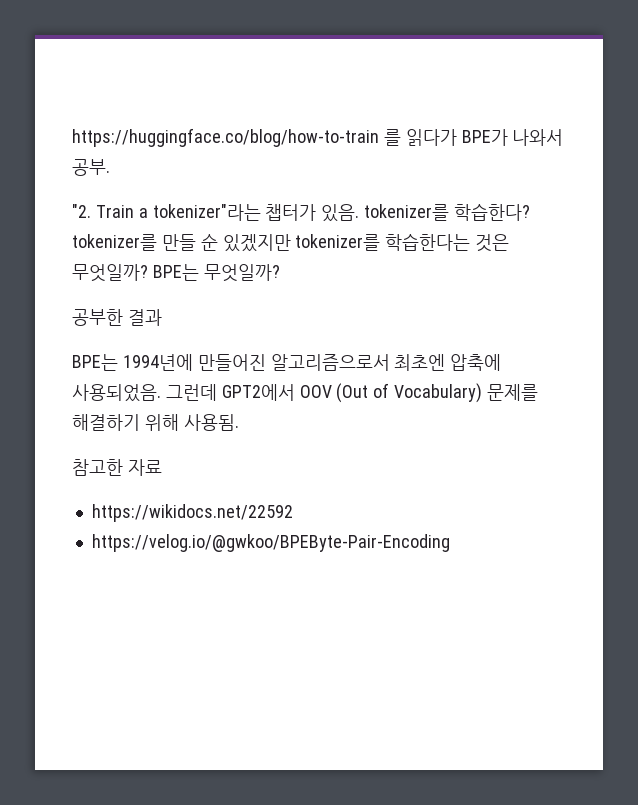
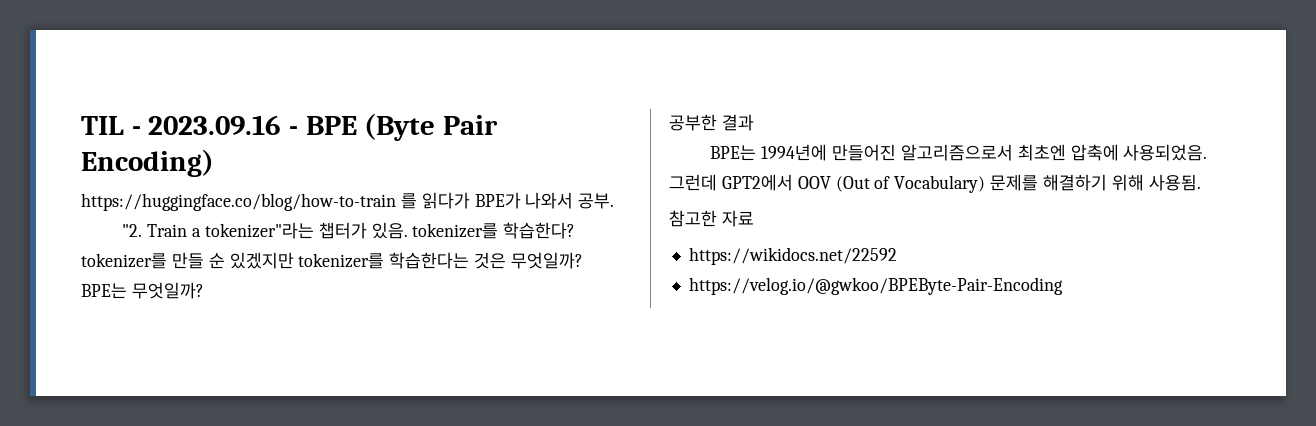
(72, 137) none -> [81,113,499,141] [81,149,214,177] TIL - 2023.09.16 - BPE (Byte Pair Encoding) //

